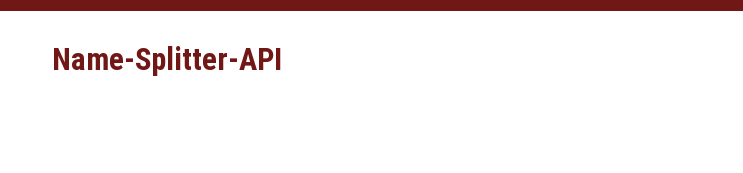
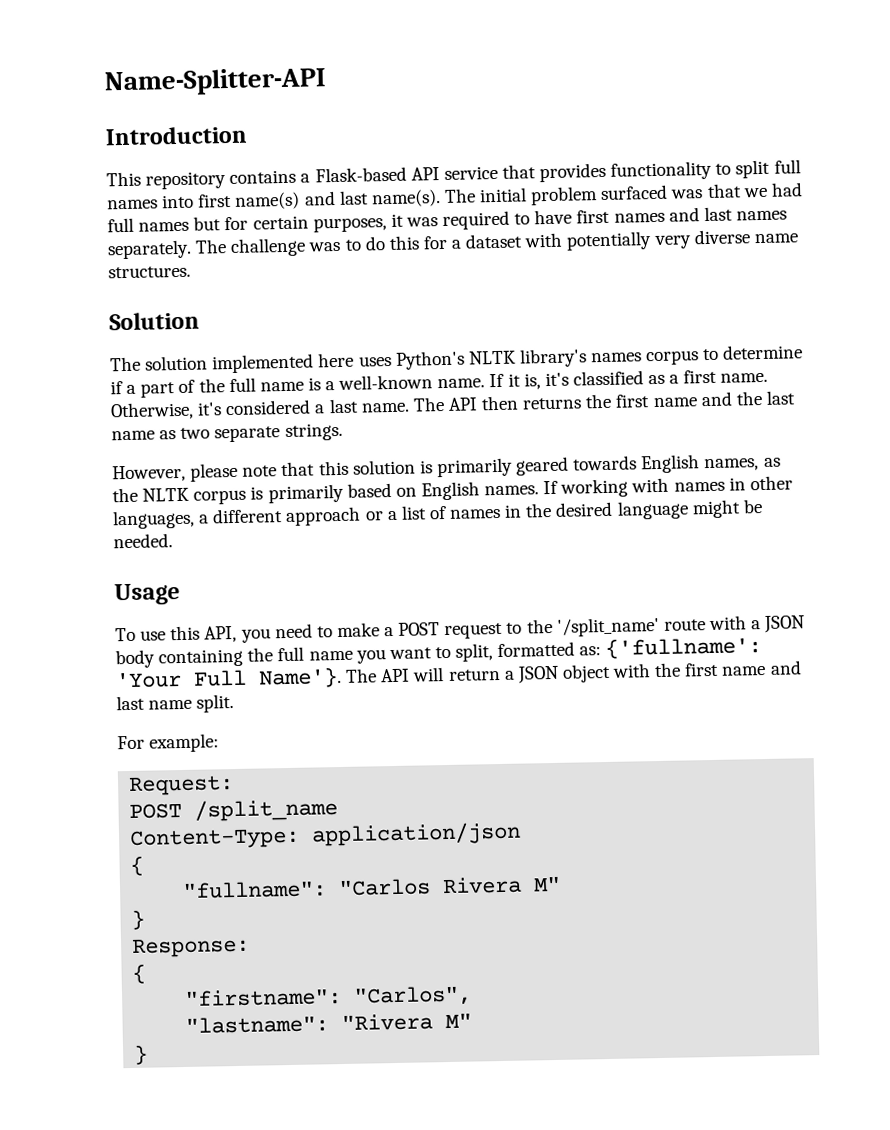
(282, 61) none -> [105,125,248,146] [106,159,801,190] [107,182,803,210] [107,206,787,233] [107,229,798,260] [108,265,191,279] [109,311,200,331] [110,344,804,374] [110,369,769,398] [110,390,796,421] [111,422,343,443] [112,454,781,483] [112,475,793,505] [112,499,763,530] [113,533,173,549] [114,583,180,606] [115,615,806,643] [115,636,763,669] [115,660,802,689] [116,693,235,713] [117,733,220,753] [128,775,235,796] [129,798,339,822] [129,821,522,850] [130,855,145,876] [182,876,562,899] [131,909,146,930] [131,936,251,958] [132,963,147,984] [184,985,473,1007] [185,1013,473,1034] [133,1044,149,1065] // Introduction // This repository contains a Flask-based API service that provides functionality to split full names into first name(s) and last name(s). The initial problem surfaced was that we had full names but for certain purposes, it was required to have first names and last names separately. The challenge was to do this for a dataset with potentially very diverse name structures. // Solution // The solution implemented here uses Python's NLTK library's names corpus to determine if a part of the full name is a well-known name. If it is, it's classified as a first name. Otherwise, it's considered a last name. The API then returns the first name and the last name as two separate strings. // However, please note that this solution is primarily geared towards English names, as the NLTK corpus is primarily based on English names. If working with names in other languages, a different approach or a list of names in the desired language might be needed. // Usage // To use this API, you need to make a POST request to the '/split_name' route with a JSON body containing the full name you want to split, formatted as: {'fullname': 'Your Full Name'}. The API will return a JSON object with the first name and last name split. // For example: // Request: // POST /split_name // Content-Type: application/json // { // "fullname": "Carlos Rivera M" // } // Response: // { // "firstname": "Carlos", // "lastname": "Rivera M" // }

